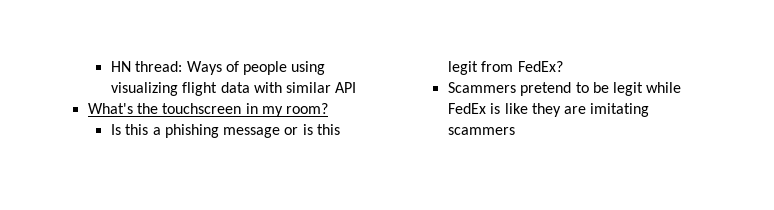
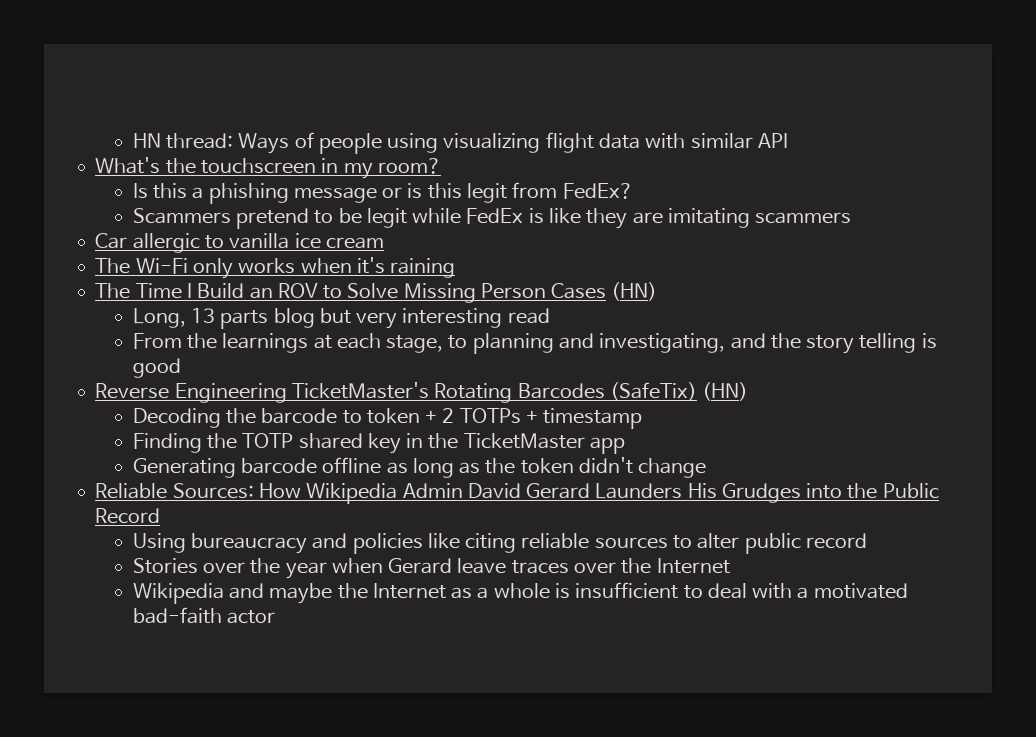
(515, 131) none -> [95,233,384,253] [95,257,456,279] [95,282,658,303] [132,308,550,329] [132,333,937,354] [132,358,181,378] [95,382,749,403] [132,408,643,429] [132,433,625,454] [132,457,707,478] [95,483,939,504] [95,508,161,524] [132,533,867,554] [132,558,730,579] [132,582,908,604] [132,607,276,624] // Car allergic to vanilla ice cream // The Wi-Fi only works when it's raining // The Time I Build an ROV to Solve Missing Person Cases (HN) // Long, 13 parts blog but very interesting read // From the learnings at each stage, to planning and investigating, and the story telling is good // Reverse Engineering TicketMaster's Rotating Barcodes (SafeTix) (HN) // Decoding the barcode to token + 2 TOTPs + timestamp // Finding the TOTP shared key in the TicketMaster app // Generating barcode offline as long as the token didn't change // Reliable Sources: How Wikipedia Admin David Gerard Launders His Grudges into the Public Record // Using bureaucracy and policies like citing reliable sources to alter public record // Stories over the year when Gerard leave traces over the Internet // Wikipedia and maybe the Internet as a whole is insufficient to deal with a motivated bad-faith actor

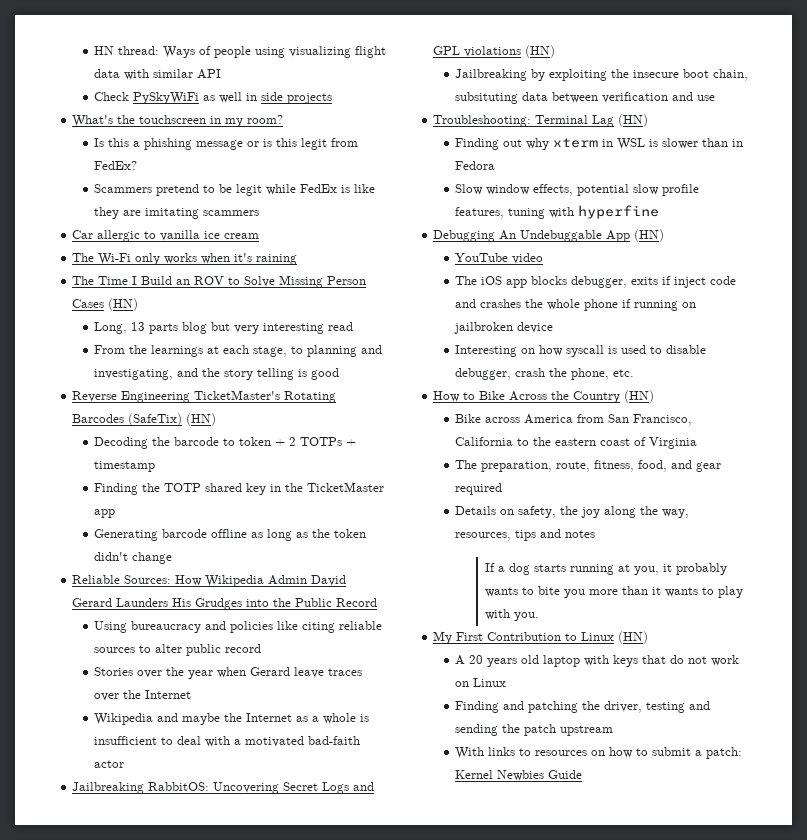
(788, 140) none -> [94,92,333,104] // Check PySkyWiFi as well in side projects
(276, 617) none -> [72,782,375,794] [433,45,556,58] [455,69,749,81] [455,92,716,104] [433,114,649,127] [455,138,744,150] [455,161,496,170] [455,184,700,196] [455,205,660,219] [433,229,665,242] [455,253,544,264] [455,276,737,288] [455,299,697,311] [454,322,554,334] [455,345,707,357] [455,368,635,380] [433,390,655,403] [455,414,693,426] [455,437,698,449] [455,460,722,472] [455,483,503,495] [455,506,690,518] [455,529,596,541] [485,563,728,575] [485,586,744,598] [485,609,540,621] [433,631,649,644] [455,655,740,667] [455,678,507,687] [455,701,711,713] [455,724,614,736] [455,747,743,759] [455,770,583,781] // Jailbreaking RabbitOS: Uncovering Secret Logs and GPL violations (HN) // Jailbreaking by exploiting the insecure boot chain, subsituting data between verification and use // Troubleshooting: Terminal Lag (HN) // Finding out why xterm in WSL is slower than in Fedora // Slow window effects, potential slow profile features, tuning with hyperfine // Debugging An Undebuggable App (HN) // YouTube video // The iOS app blocks debugger, exits if inject code and crashes the whole phone if running on jailbroken device // Interesting on how syscall is used to disable debugger, crash the phone, etc. // How to Bike Across the Country (HN) // Bike across America from San Francisco, California to the eastern coast of Virginia // The preparation, route, fitness, food, and gear required // Details on safety, the joy along the way, resources, tips and notes // If a dog starts running at you, it probably wants to bite you more than it wants to play with you. // My First Contribution to Linux (HN) // A 20 years old laptop with keys that do not work on Linux // Finding and patching the driver, testing and sending the patch upstream // With links to resources on how to submit a patch: Kernel Newbies Guide

